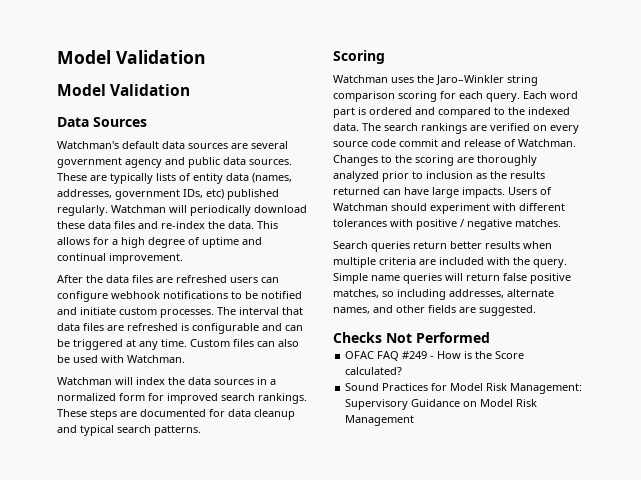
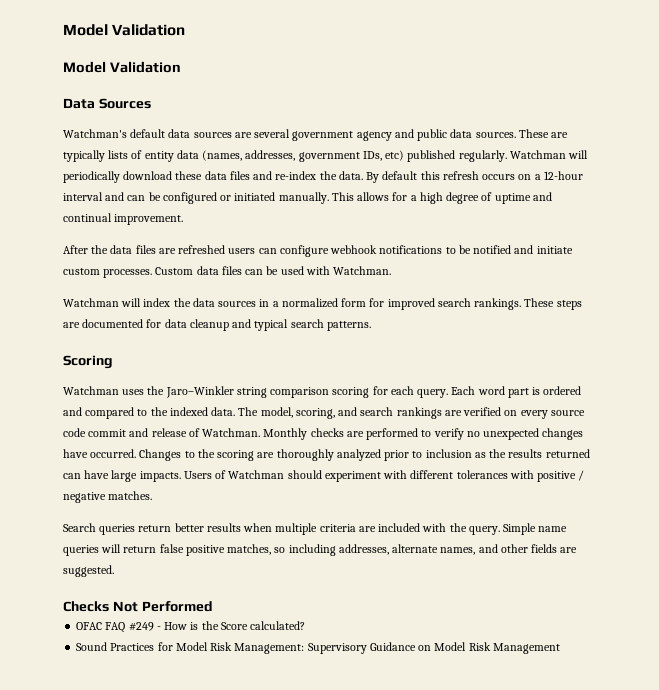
(254, 225) none -> [366,171,583,183] [63,192,329,204] By default this refresh occurs on a 12-hour interval and can be configured or initiated manually.
[217,307,303,315] [57,323,303,334] [57,339,299,350] The interval that data files are refreshed is configurable and can be triggered at any time. Custom files can also -> [155,266,264,275] Custom data files can
(381, 127) none -> [260,407,358,419] model, scoring, and
(576, 143) none -> [263,428,584,440] [63,449,137,458] Monthly checks are performed to verify no unexpected changes have occurred.

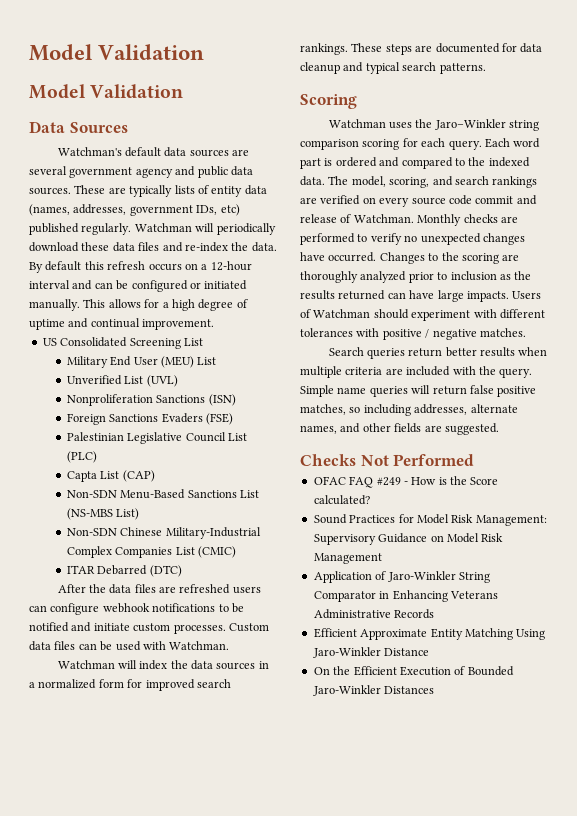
(184, 219) none -> [42,337,203,349] [66,356,217,368] [66,375,178,387] [66,394,236,406] [66,413,234,425] [66,432,248,444] [66,451,97,463] [66,470,155,482] [66,489,260,499] [66,508,140,520] [66,527,261,539] [66,546,237,558] [66,565,182,577] // US Consolidated Screening List // Military End User (MEU) List // Unverified List (UVL) // Nonproliferation Sanctions (ISN) // Foreign Sanctions Evaders (FSE) // Palestinian Legislative Council List (PLC) // Capta List (CAP) // Non-SDN Menu-Based Sanctions List (NS-MBS List) // Non-SDN Chinese Military-Industrial Complex Companies List (CMIC) // ITAR Debarred (DTC)
(560, 648) none -> [313,571,490,583] [313,590,498,602] [313,609,435,619] [313,628,546,640] [312,647,430,658] [313,666,514,676] [312,685,435,696] // Application of Jaro-Winkler String Comparator in Enhancing Veterans Administrative Records // Efficient Approximate Entity Matching Using Jaro-Winkler Distance // On the Efficient Execution of Bounded Jaro-Winkler Distances

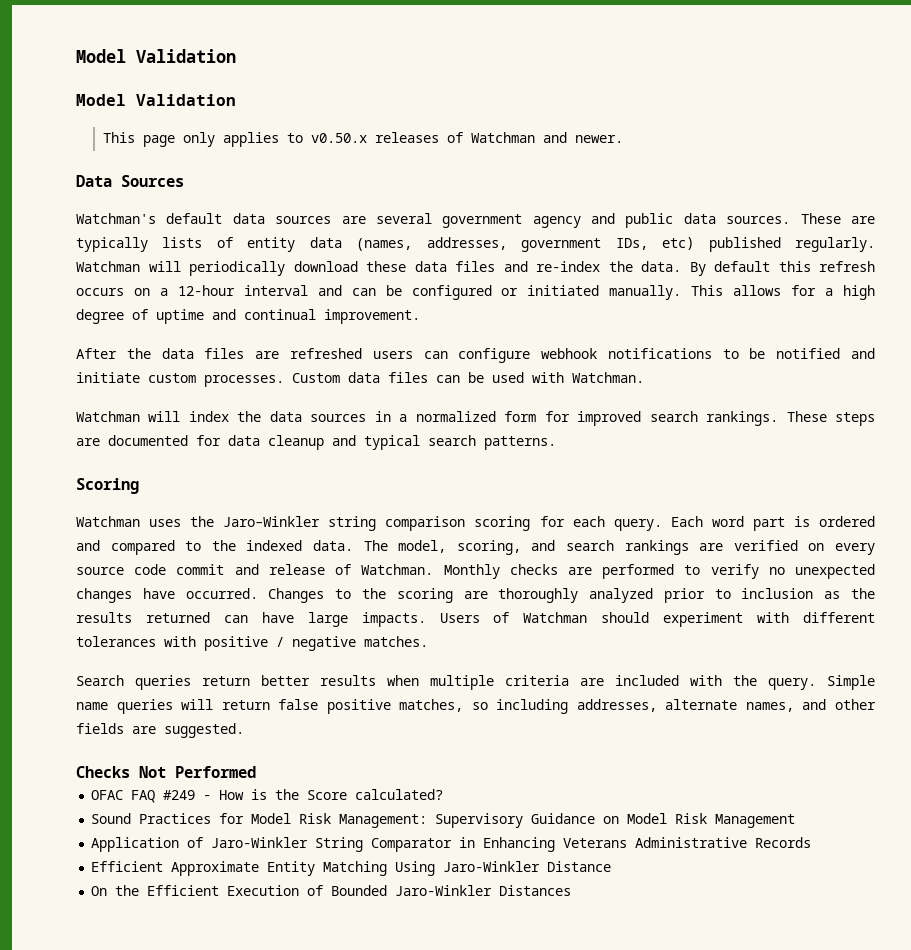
(184, 91) none -> [102,132,623,147] // This page only applies to v0.50.x releases of Watchman and newer.
[42,337,203,349] [66,356,217,368] [66,375,178,387] [66,394,236,406] [66,413,234,425] [66,432,248,444] [66,451,97,463] [66,470,155,482] [66,489,260,499] [66,508,140,520] [66,527,261,539] [66,546,237,558] [66,565,182,577] // US Consolidated Screening List // Military End User (MEU) List // Unverified List (UVL) // Nonproliferation Sanctions (ISN) // Foreign Sanctions Evaders (FSE) // Palestinian Legislative Council List (PLC) // Capta List (CAP) // Non-SDN Menu-Based Sanctions List (NS-MBS List) // Non-SDN Chinese Military-Industrial Complex Companies List (CMIC) // ITAR Debarred (DTC) -> (420, 316) none

